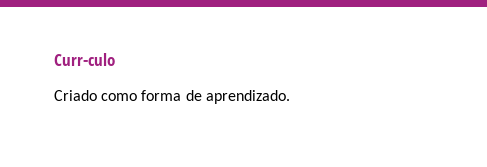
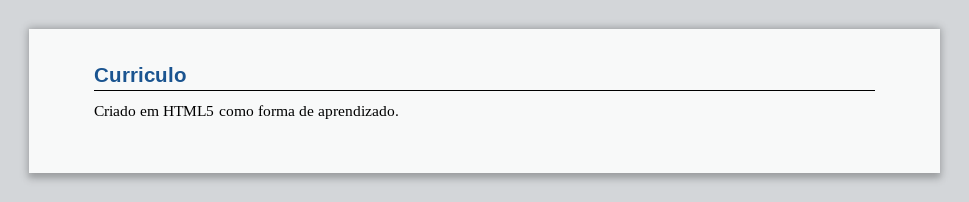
[54,53,115,66] Curr-culo -> [94,67,187,82] Curriculo
(97, 95) none -> [140,106,215,116] em HTML5

